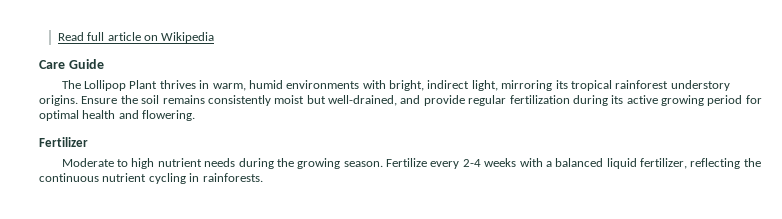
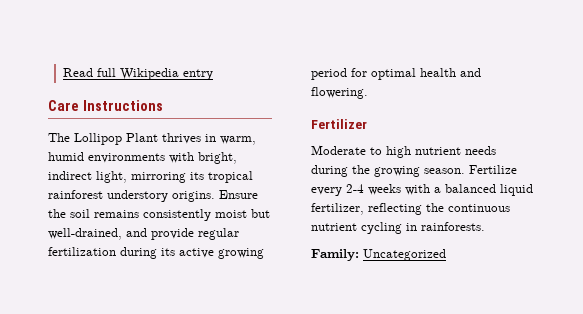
[107,32,159,41] article on -> (117, 72) none
(215, 37) none -> [183,69,214,80] entry
[68,59,104,69] Guide -> [82,100,163,111] Instructions
(263, 177) none -> [311,249,446,261] // Family: Uncategorized

